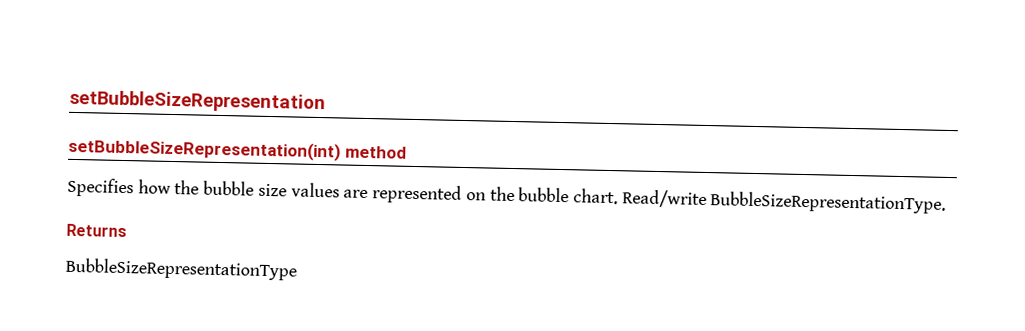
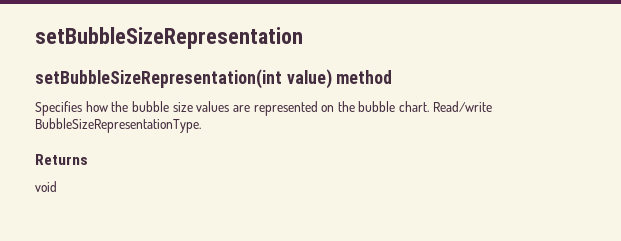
[68,137,341,162] setBubbleSizeRepresentation(int) -> [35,69,332,89] setBubbleSizeRepresentation(int value)
[65,257,297,281] BubbleSizeRepresentationType -> [35,181,57,192] void

